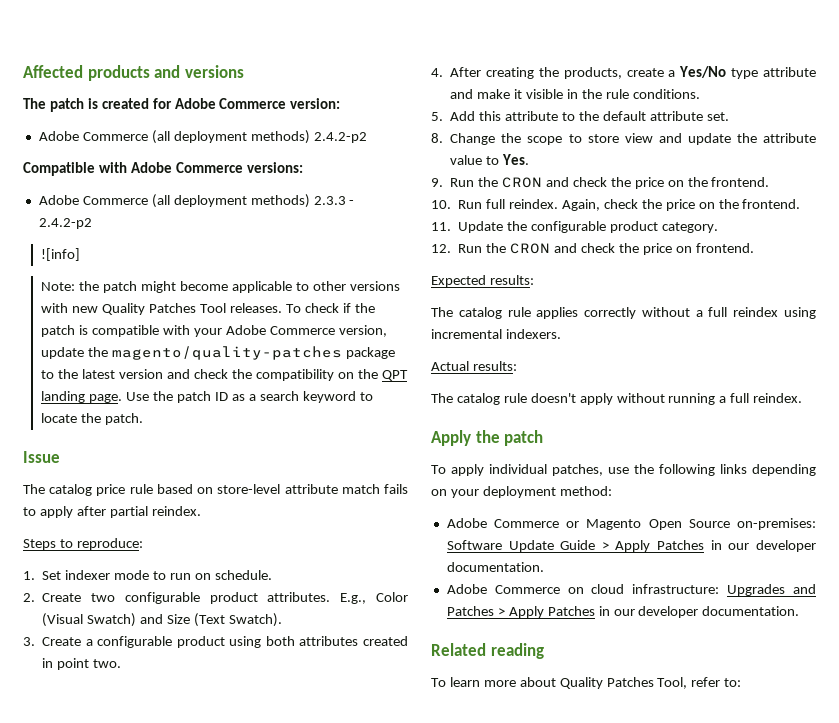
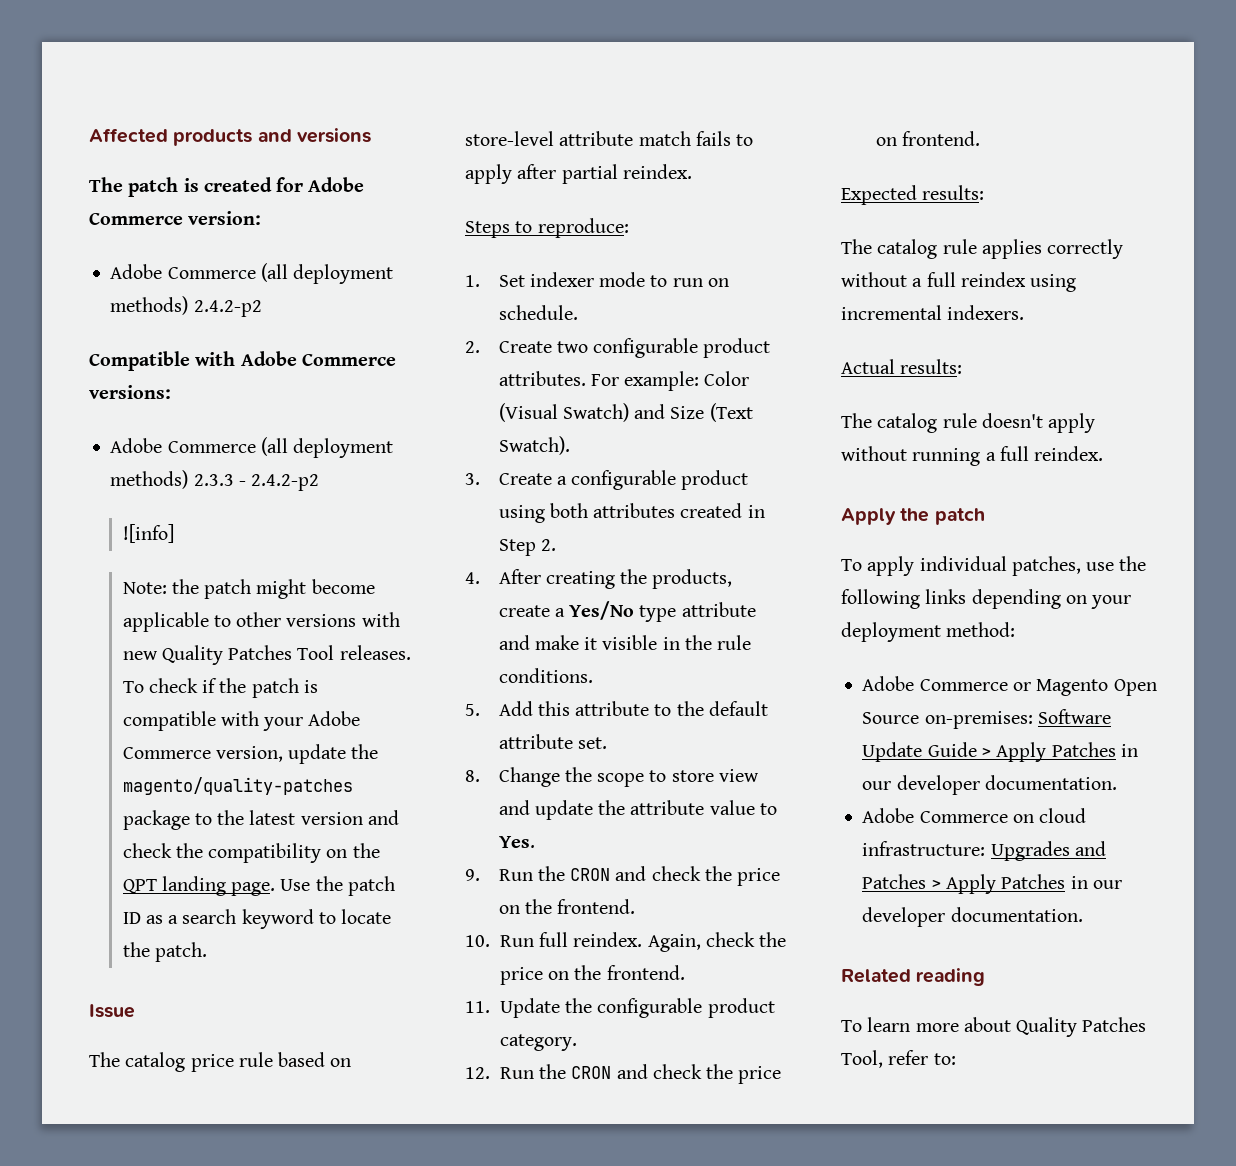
[340,593,367,604] E.g., -> [590,371,700,391] For example:
[57,658,122,670] point two. -> [498,539,556,556] Step 2.

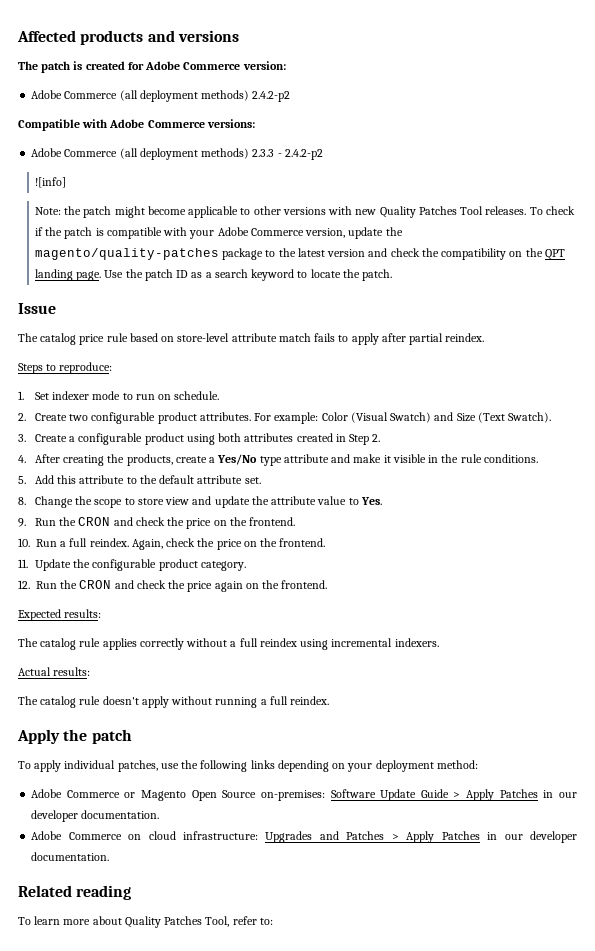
(534, 941) none -> [60,541,67,547] a
[875,137,897,146] on -> [214,580,280,592] again on the

